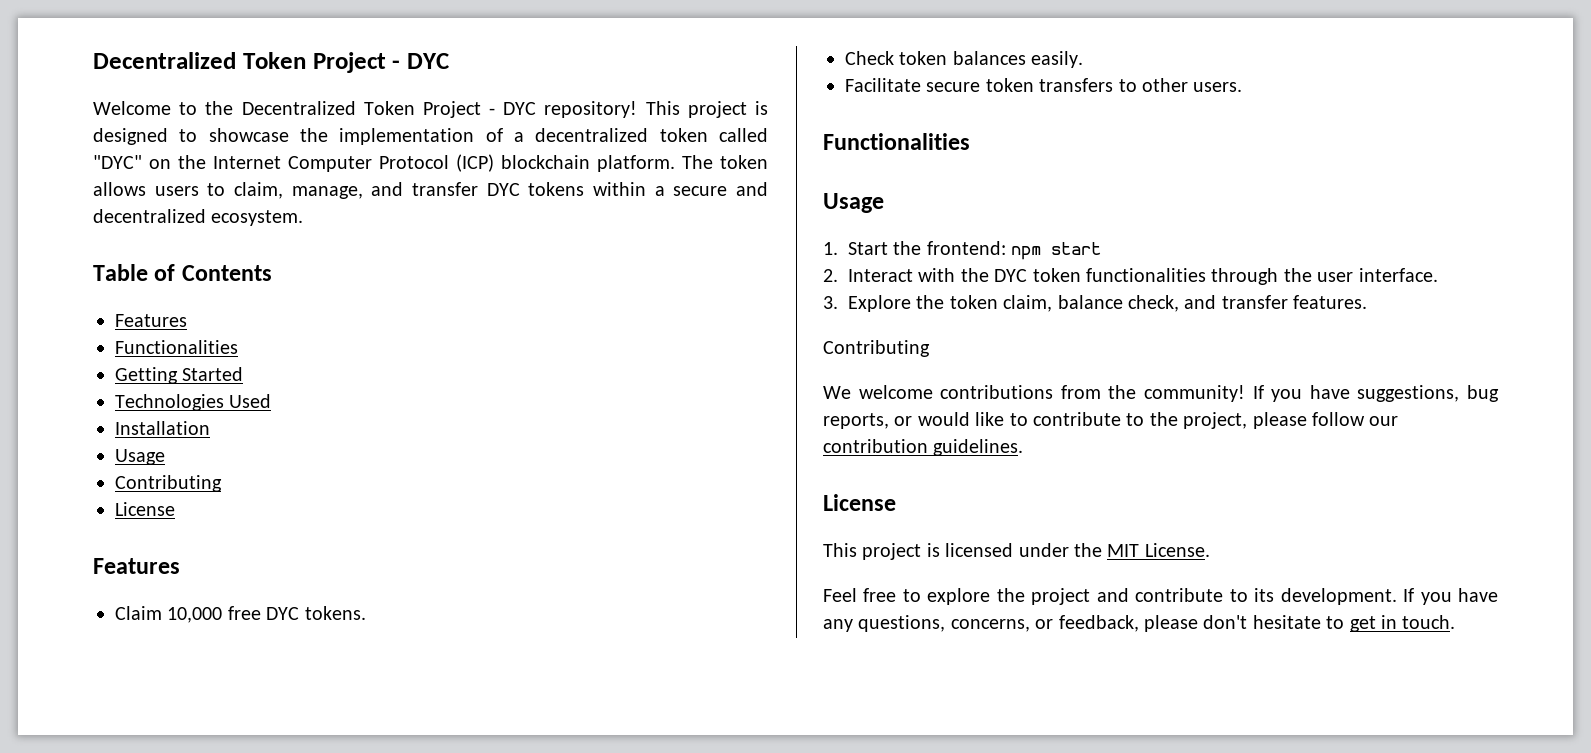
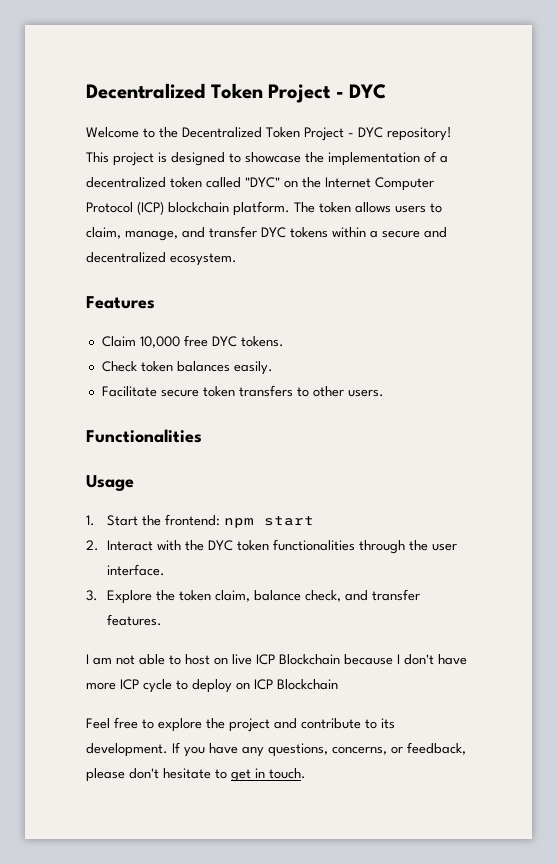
[93,264,272,281] [115,314,187,327] [115,340,238,354] [115,367,244,384] [115,394,272,411] [115,421,210,435] [115,449,165,465] [115,475,222,492] [115,502,175,516] // Table of Contents // Features // Functionalities // Getting Started // Technologies Used // Installation // Usage // Contributing // License -> (237, 259) none
[823,340,930,357] [823,385,1499,402] [823,412,1399,429] [823,439,1024,456] [823,494,896,511] [823,543,1210,560] Contributing // We welcome contributions from the community! If you have suggestions, bug reports, or would like to contribute to the project, please follow our contribution guidelines. // License // This project is licensed under the MIT License. -> [86,654,467,665] [86,679,338,693] I am not able to host on live ICP Blockchain because I don't have more ICP cycle to deploy on ICP Blockchain

